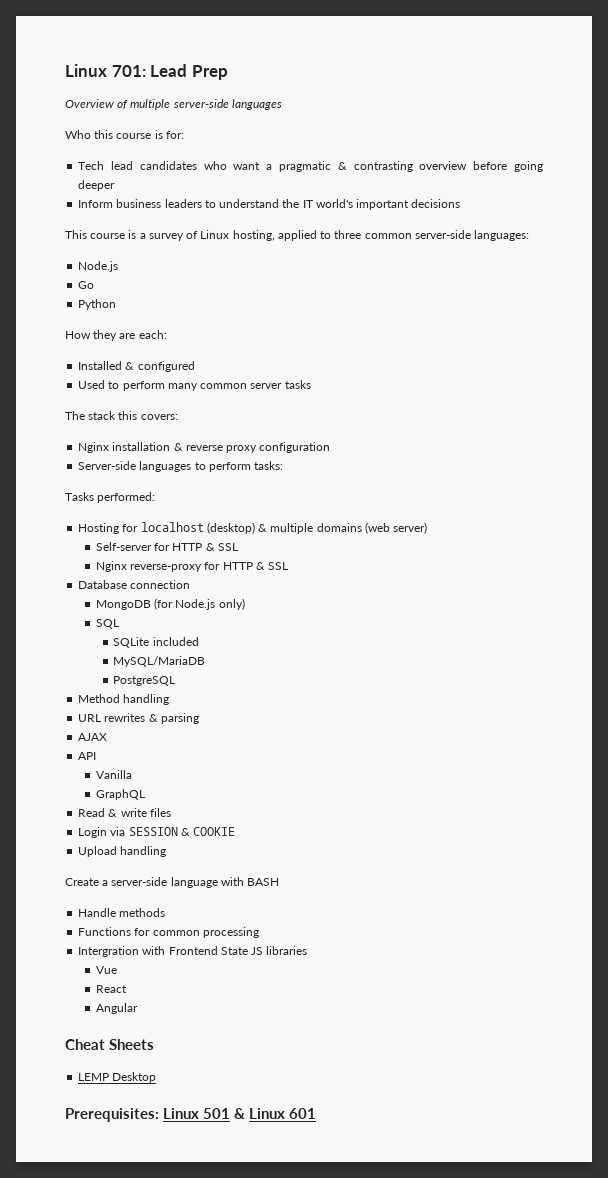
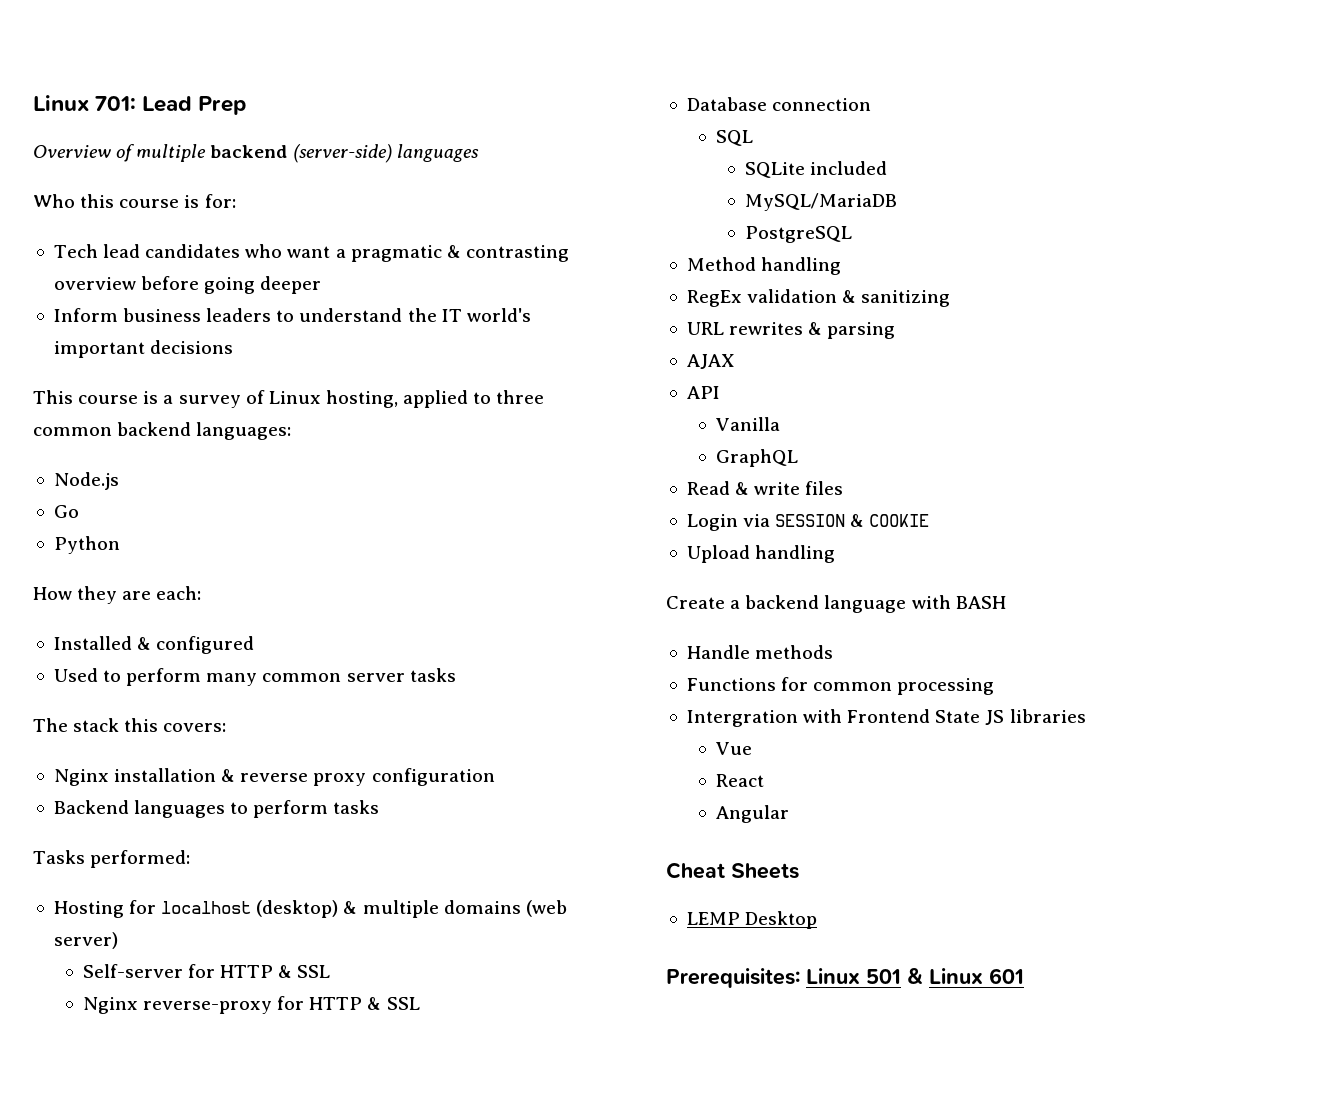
[173,99,229,108] server-side -> [210,144,392,163] backend (server-side)
[414,230,471,239] server-side -> [117,422,192,436] backend
[78,461,137,470] Server-side -> [53,800,129,814] Backend
[254,461,284,470] tasks: -> [333,800,380,814] tasks
[95,598,245,610] // MongoDB (for Node.js only) -> (872, 104) none
(170, 699) none -> [686,289,951,307] // RegEx validation & sanitizing
[111,877,168,886] server-side -> [745,595,820,609] backend

